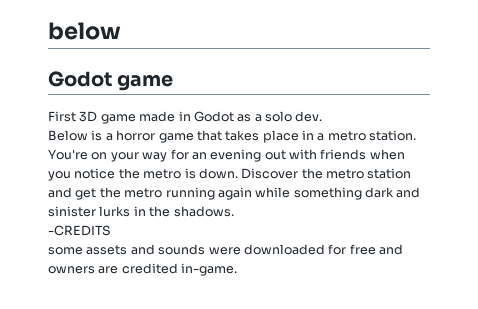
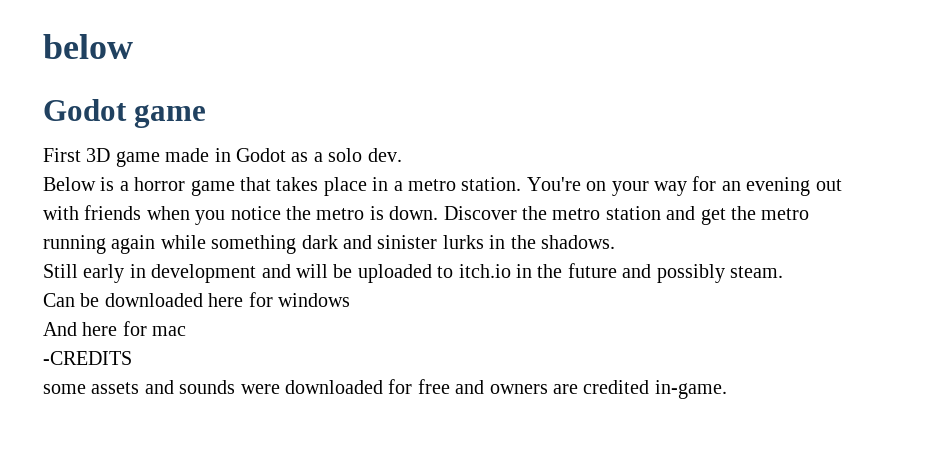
(234, 211) none -> [43,263,783,283] [43,292,350,307] [43,321,187,336] // Still early in development and will be uploaded to itch.io in the future and possibly steam. // Can be downloaded here for windows // And here for mac

